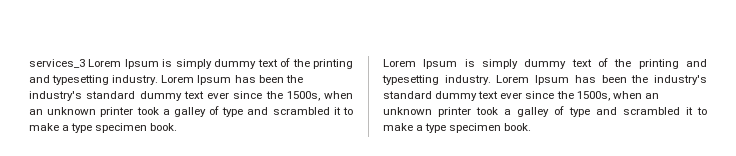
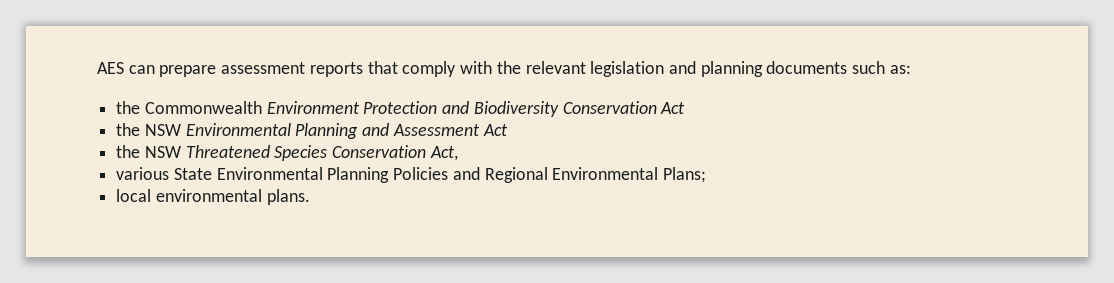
[29,58,353,69] [29,75,303,85] [29,91,353,101] [29,106,354,117] [29,123,178,133] [383,58,707,69] [382,75,707,85] [383,91,659,101] [383,106,707,117] [383,123,532,133] services_3 Lorem Ipsum is simply dummy text of the printing and typesetting industry. Lorem Ipsum has been the industry's standard dummy text ever since the 1500s, when an unknown printer took a galley of type and scrambled it to make a type specimen book. // Lorem Ipsum is simply dummy text of the printing and typesetting industry. Lorem Ipsum has been the industry's standard dummy text ever since the 1500s, when an unknown printer took a galley of type and scrambled it to make a type specimen book. -> [97,61,911,77] [116,101,686,117] [116,123,508,139] [116,145,458,161] [116,167,707,183] [116,189,310,205] AES can prepare assessment reports that comply with the relevant legislation and planning documents such as: // the Commonwealth Environment Protection and Biodiversity Conservation Act // the NSW Environmental Planning and Assessment Act // the NSW Threatened Species Conservation Act, // various State Environmental Planning Policies and Regional Environmental Plans; // local environmental plans.

